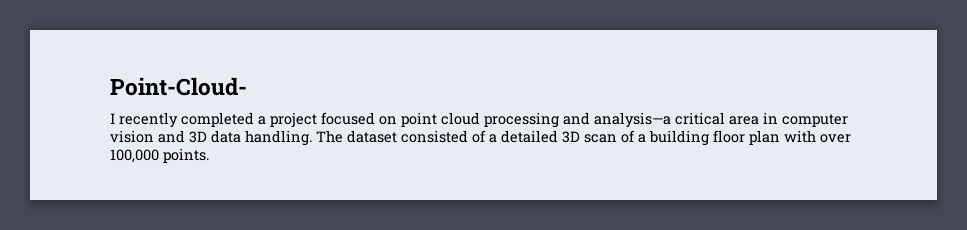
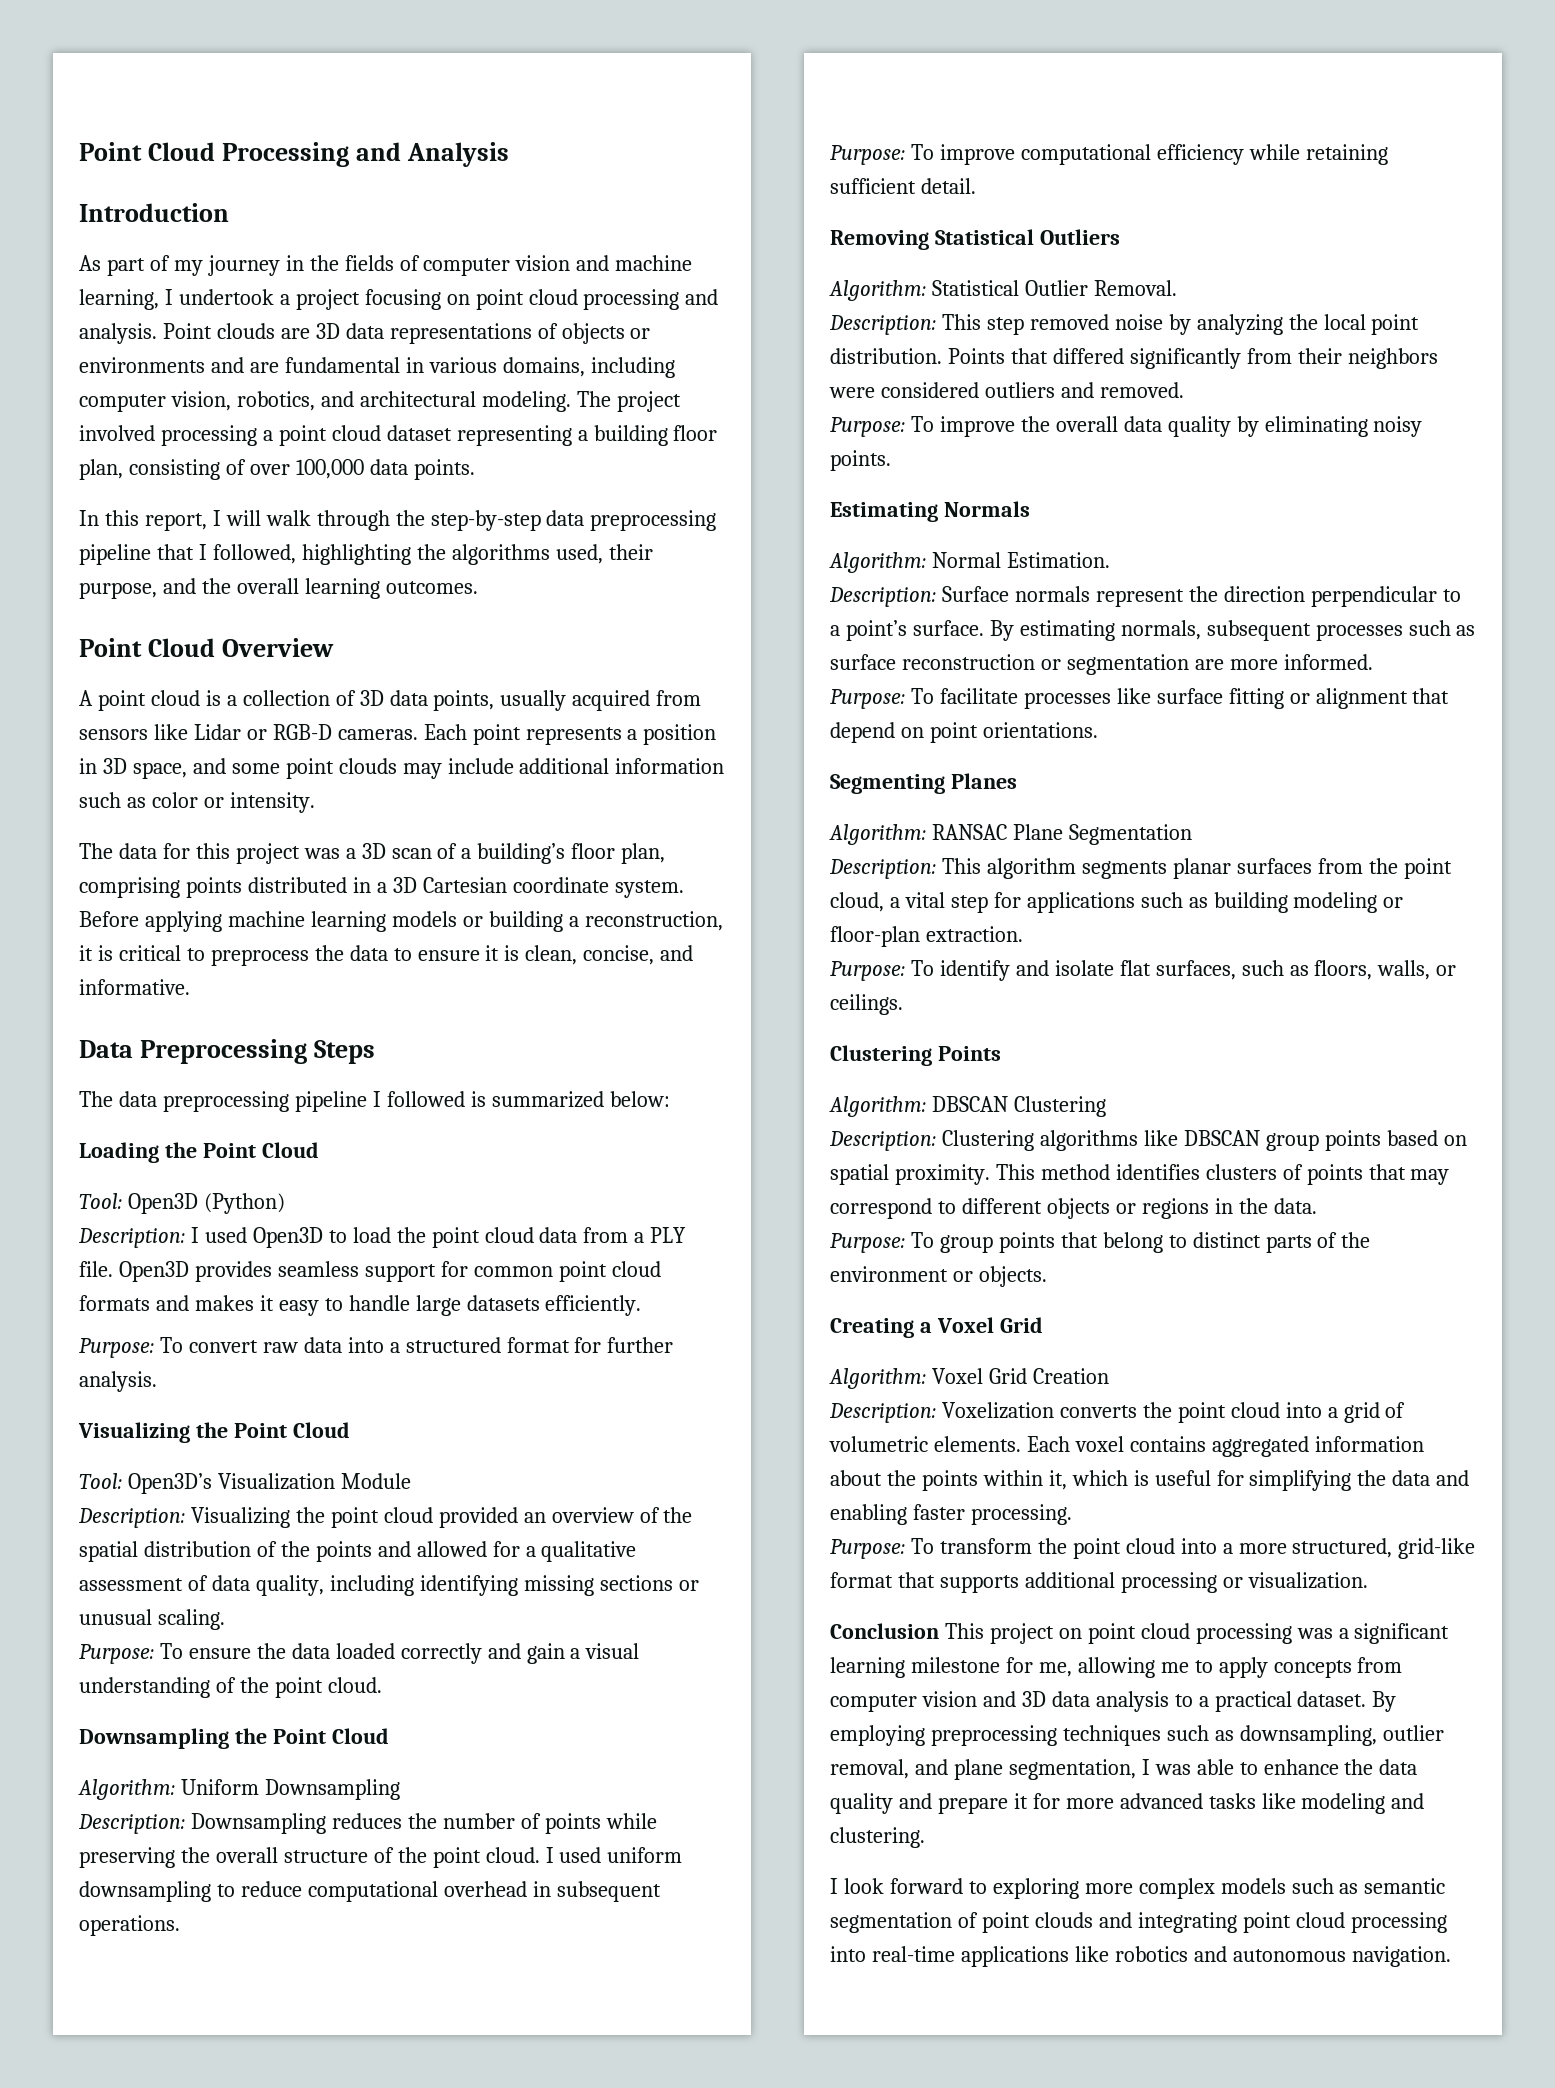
[110,77,247,96] [110,112,254,128] Point-Cloud- // I recently completed -> [79,142,509,167] [79,203,229,222] [79,255,693,276] [79,289,274,310] Point Cloud Processing and Analysis // Introduction // As part of my journey in the fields of computer vision and machine learning, I undertook
[321,112,375,125] focused -> [364,289,441,310] focusing
[594,112,778,128] analysis—a critical area in -> [79,323,651,344] [79,357,675,378] [79,391,681,412] [79,425,718,446] [79,459,475,480] [79,510,717,531] [79,544,653,565] [79,578,478,599] [79,638,334,657] [79,690,702,711] [79,724,717,745] [79,758,725,779] [79,792,315,813] [79,843,666,864] [79,877,684,898] [79,911,723,932] [79,945,694,966] [79,979,190,995] [79,1039,375,1064] [79,1091,670,1112] [79,1142,319,1163] [79,1193,285,1214] [78,1227,687,1248] [79,1261,661,1282] [79,1295,642,1316] [79,1337,674,1358] [79,1371,157,1392] [78,1422,350,1443] [79,1473,411,1494] [78,1507,693,1528] [79,1541,637,1562] [79,1575,699,1596] [79,1609,225,1630] [79,1643,640,1664] [79,1677,382,1698] [79,1728,389,1749] [78,1779,400,1800] [78,1813,657,1834] [79,1847,683,1868] [79,1881,661,1902] [79,1915,180,1936] [830,144,1388,165] [830,178,976,194] [830,229,1120,250] [829,280,1177,301] [829,314,1420,335] [830,348,1438,369] [829,382,1184,398] [830,416,1423,437] [830,450,891,471] [830,501,1030,522] [829,552,1110,573] [829,586,1461,607] [830,620,1476,641] [830,654,1373,675] [830,688,1450,709] [830,722,1098,743] [830,773,1017,794] [829,824,1192,845] [829,858,1452,879] [830,892,1404,913] [830,926,1023,947] [830,960,1457,981] [830,994,903,1015] [830,1045,1001,1066] [829,1096,1106,1117] [829,1130,1467,1151] [830,1164,1450,1185] [830,1198,1317,1219] [830,1232,1371,1253] [830,1266,1047,1287] [830,1317,1043,1338] [829,1368,1109,1389] [829,1402,1406,1423] [829,1436,1424,1457] [830,1470,1470,1491] [830,1504,1072,1525] [830,1538,1476,1559] [830,1572,1368,1593] [830,1623,1450,1644] [830,1657,1403,1678] analysis. Point clouds are 3D data representations of objects or environments and are fundamental in various domains, including computer vision, robotics, and architectural modeling. The project involved processing a point cloud dataset representing a building floor plan, consisting of over 100,000 data points. // In this report, I will walk through the step-by-step data preprocessing pipeline that I followed, highlighting the algorithms used, their purpose, and the overall learning outcomes. // Point Cloud Overview // A point cloud is a collection of 3D data points, usually acquired from sensors like Lidar or RGB-D cameras. Each point represents a position in 3D space, and some point clouds may include additional information such as color or intensity. // The data for this project was a 3D scan of a building’s floor plan, comprising points distributed in a 3D Cartesian coordinate system. Before applying machine learning models or building a reconstruction, it is critical to preprocess the data to ensure it is clean, concise, and informative. // Data Preprocessing Steps // The data preprocessing pipeline I followed is summarized below: // Loading the Point Cloud // Tool: Open3D (Python) // Description: I used Open3D to load the point cloud data from a PLY file. Open3D provides seamless support for common point cloud formats and makes it easy to handle large datasets efficiently. // Purpose: To convert raw data into a structured format for further analysis. // Visualizing the Point Cloud // Tool: Open3D’s Visualization Module // Description: Visualizing the point cloud provided an overview of the spatial distribution of the points and allowed for a qualitative assessment of data quality, including identifying missing sections or unusual scaling. // Purpose: To ensure the data loaded correctly and gain a visual understanding of the point cloud. // Downsampling the Point Cloud // Algorithm: Uniform Downsampling // Description: Downsampling reduces the number of points while preserving the overall structure of the point cloud. I used uniform downsampling to reduce computational overhead in subsequent operations. // Purpose: To improve computational efficiency while retaining sufficient detail. // Removing Statistical Outliers // Algorithm: Statistical Outlier Removal. // Description: This step removed noise by analyzing the local point distribution. Points that differed significantly from their neighbors were considered outliers and removed. // Purpose: To improve the overall data quality by eliminating noisy points. // Estimating Normals // Algorithm: Normal Estimation. // Description: Surface normals represent the direction perpendicular to a point’s surface. By estimating normals, subsequent processes such as surface reconstruction or segmentation are more informed. // Purpose: To facilitate processes like surface fitting or alignment that depend on point orientations. // Segmenting Planes // Algorithm: RANSAC Plane Segmentation // Description: This algorithm segments planar surfaces from the point cloud, a vital step for applications such as building modeling or floor-plan extraction. // Purpose: To identify and isolate flat surfaces, such as floors, walls, or ceilings. // Clustering Points // Algorithm: DBSCAN Clustering // Description: Clustering algorithms like DBSCAN group points based on spatial proximity. This method identifies clusters of points that may correspond to different objects or regions in the data. // Purpose: To group points that belong to distinct parts of the environment or objects. // Creating a Voxel Grid // Algorithm: Voxel Grid Creation // Description: Voxelization converts the point cloud into a grid of volumetric elements. Each voxel contains aggregated information about the points within it, which is useful for simplifying the data and enabling faster processing. // Purpose: To transform the point cloud into a more structured, grid-like format that supports additional processing or visualization. // Conclusion This project on point cloud processing was a significant learning milestone for me, allowing me to apply concepts from
[245,130,851,146] [110,148,209,163] handling. The dataset consisted of a detailed 3D scan of a building floor plan with over 100,000 points. -> [1095,1691,1397,1712] [830,1725,1444,1746] [830,1759,1418,1780] [830,1793,1425,1814] [830,1827,925,1848] [830,1878,1446,1899] [830,1912,1447,1933] [830,1946,1451,1967] analysis to a practical dataset. By employing preprocessing techniques such as downsampling, outlier removal, and plane segmentation, I was able to enhance the data quality and prepare it for more advanced tasks like modeling and clustering. // I look forward to exploring more complex models such as semantic segmentation of point clouds and integrating point cloud processing into real-time applications like robotics and autonomous navigation.

